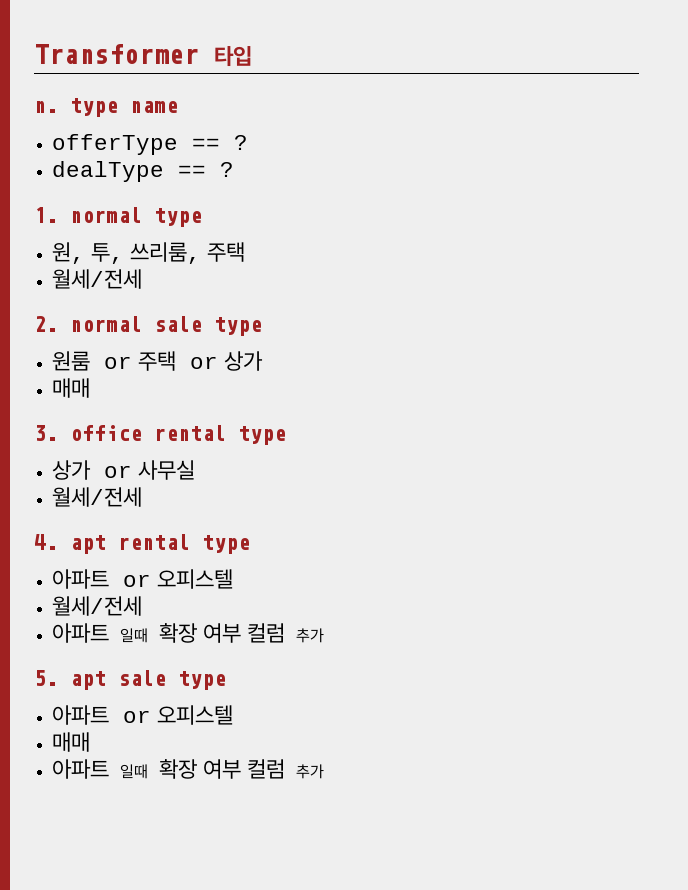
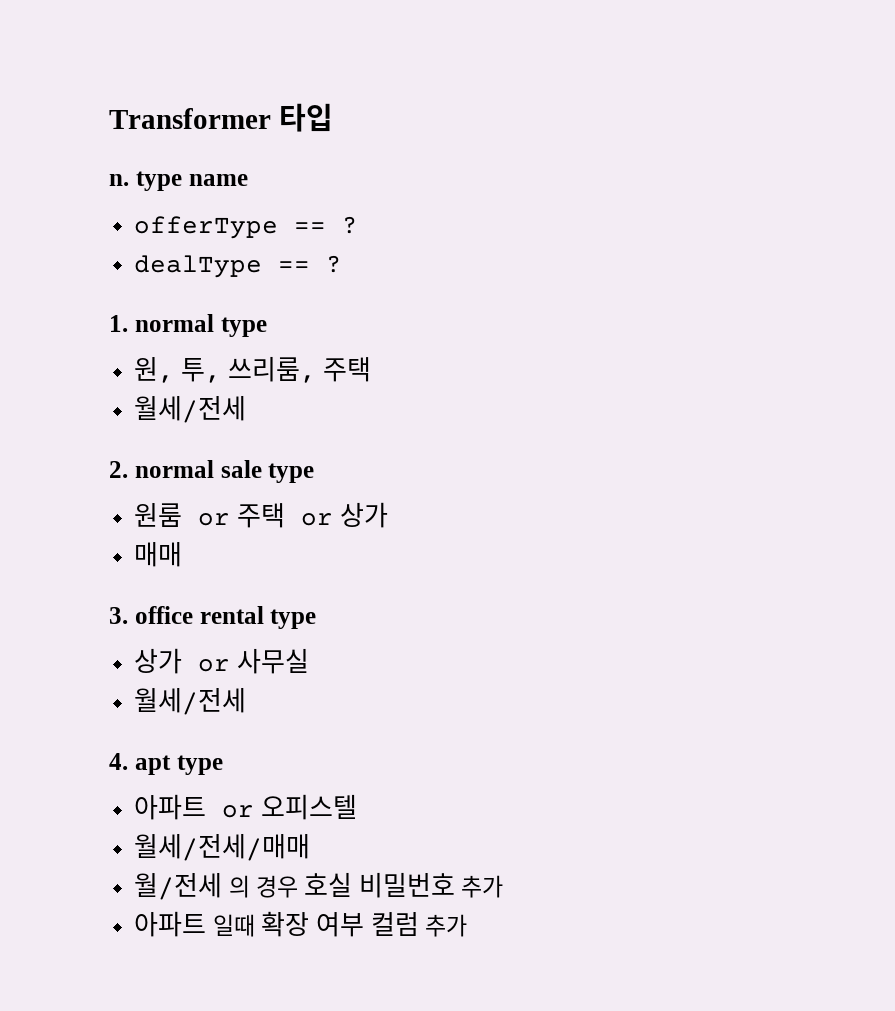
[118,534,250,554] [51,569,233,589] [51,596,142,616] [51,623,324,643] [34,670,226,690] [51,705,233,725] [51,732,90,752] [51,759,324,779] rental type // 아파트 or 오피스텔 // 월세/전세 // 아파트 일때 확장 여부 컬럼 추가 // 5. apt sale type // 아파트 or 오피스텔 // 매매 // 아파트 일때 확장 여부 컬럼 추가 -> [176,755,223,775] [134,794,358,820] [134,833,311,861] [134,872,504,900] [134,911,467,937] type // 아파트 or 오피스텔 // 월세/전세/매매 // 월/전세 의 경우 호실 비밀번호 추가 // 아파트 일때 확장 여부 컬럼 추가

